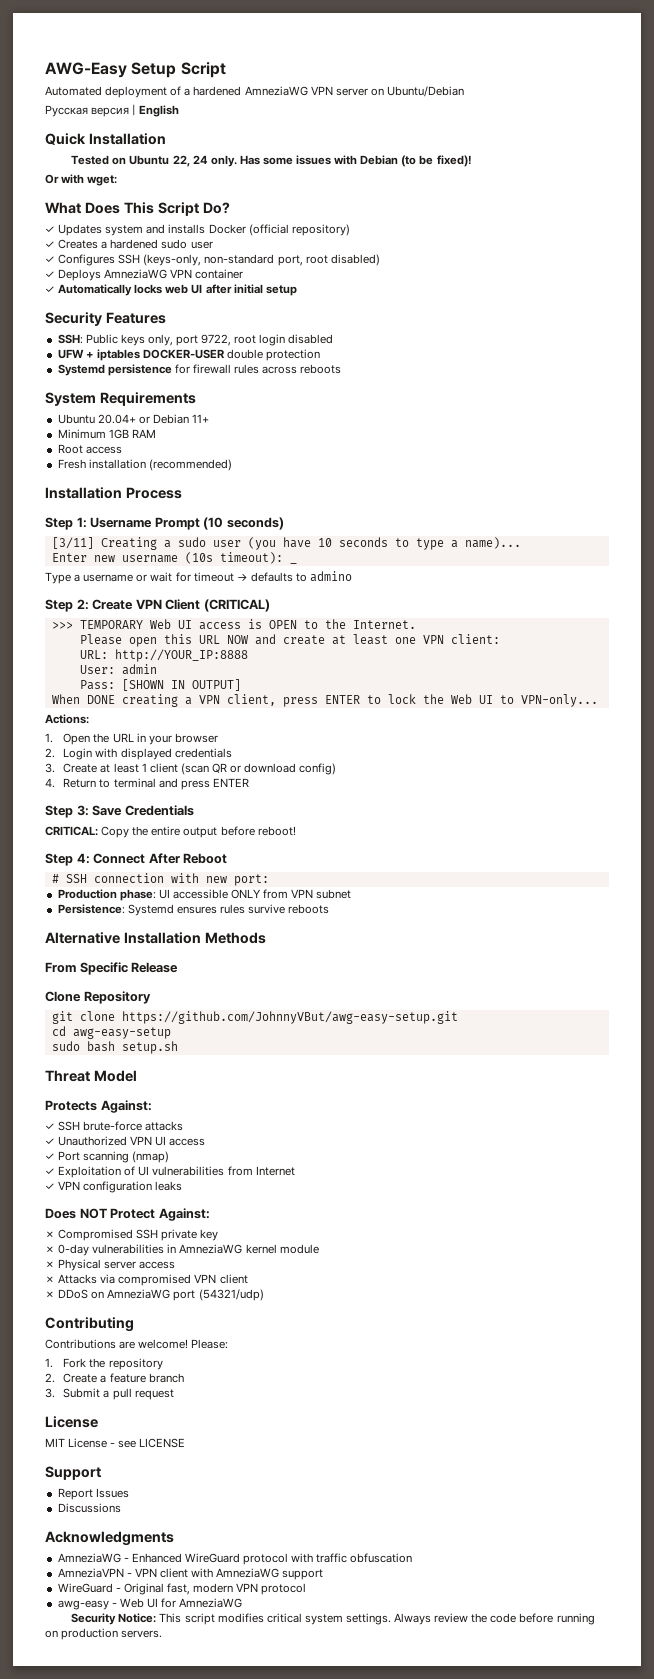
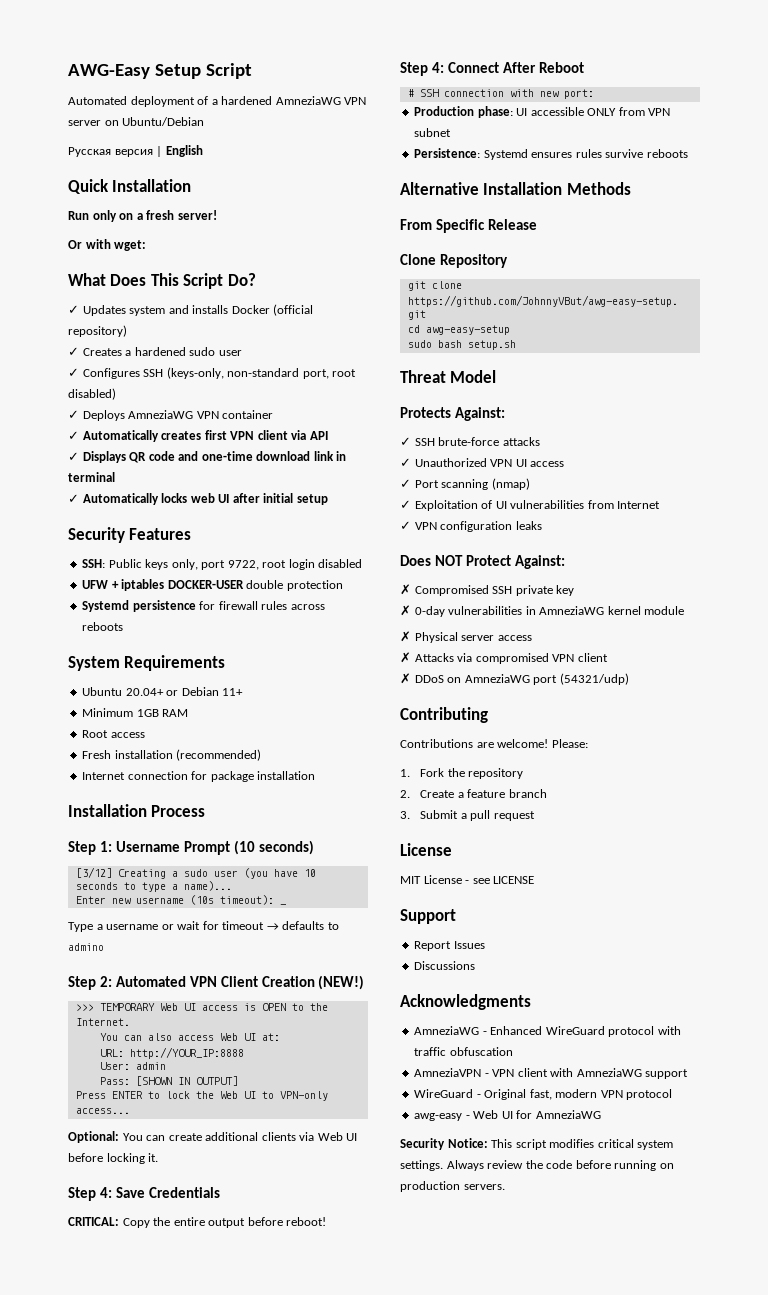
[71,155,472,167] Tested on Ubuntu 22, 24 only. Has some issues with Debian (to be fixed)! -> [68,210,217,222] Run only on a fresh server!
(244, 274) none -> [68,430,328,442] [68,451,347,463] [68,472,115,482] // ✓ Automatically creates first VPN client via API // ✓ Displays QR code and one-time download link in terminal
(232, 465) none -> [82,771,316,782] // Internet connection for package installation
[51,537,94,549] [3/11] -> [75,867,112,878] [3/12]
[92,599,134,610] Create -> [115,976,186,987] Automated
[203,599,270,612] (CRITICAL) -> [261,975,365,990] Creation (NEW!)
[79,634,500,647] Please open this URL NOW and create at least one VPN client: -> [99,1033,280,1041] You can also access Web UI at:
[51,694,318,707] When DONE creating a VPN client, press -> [75,1091,106,1099] Press
[520,694,598,707] [45,714,89,724] [45,733,218,745] [45,748,232,760] [45,763,337,775] [45,778,249,790] [45,805,89,818] VPN-only... // Actions: // 1. Open the URL in your browser // 2. Login with displayed credentials // 3. Create at least 1 client (scan QR or download config) // 4. Return to terminal and press ENTER // Step 3: -> [279,1091,328,1101] [75,1108,130,1114] [68,1131,358,1143] [68,1153,159,1164] [68,1187,112,1201] VPN-only access... // Optional: You can create additional clients via Web UI before locking it. // Step 4:

